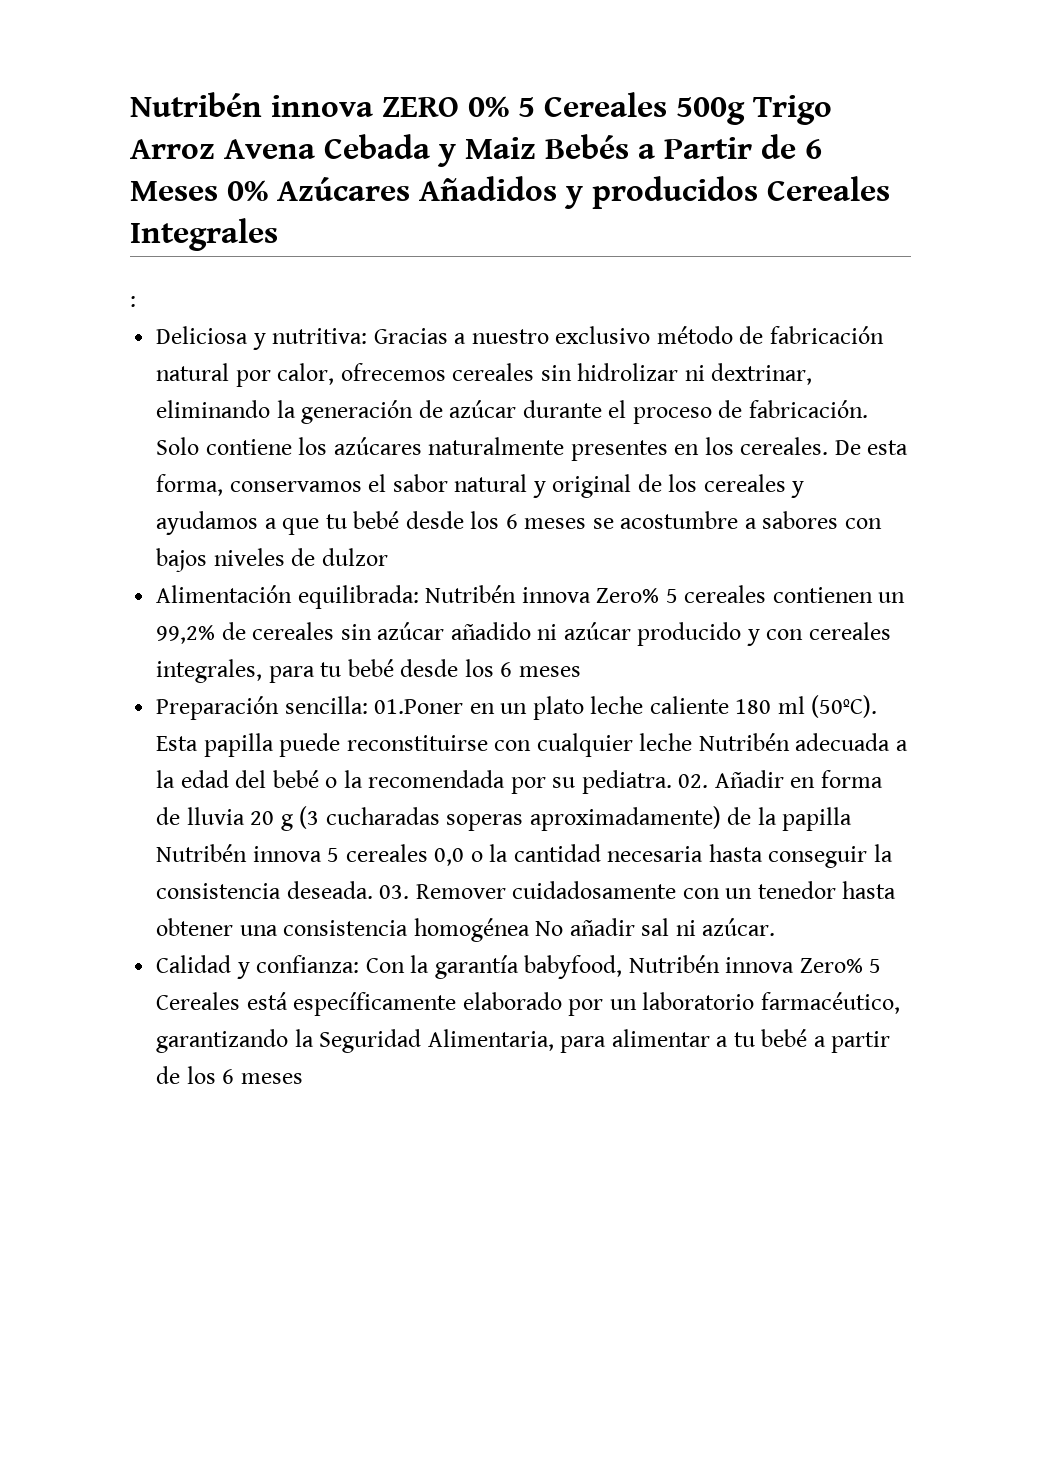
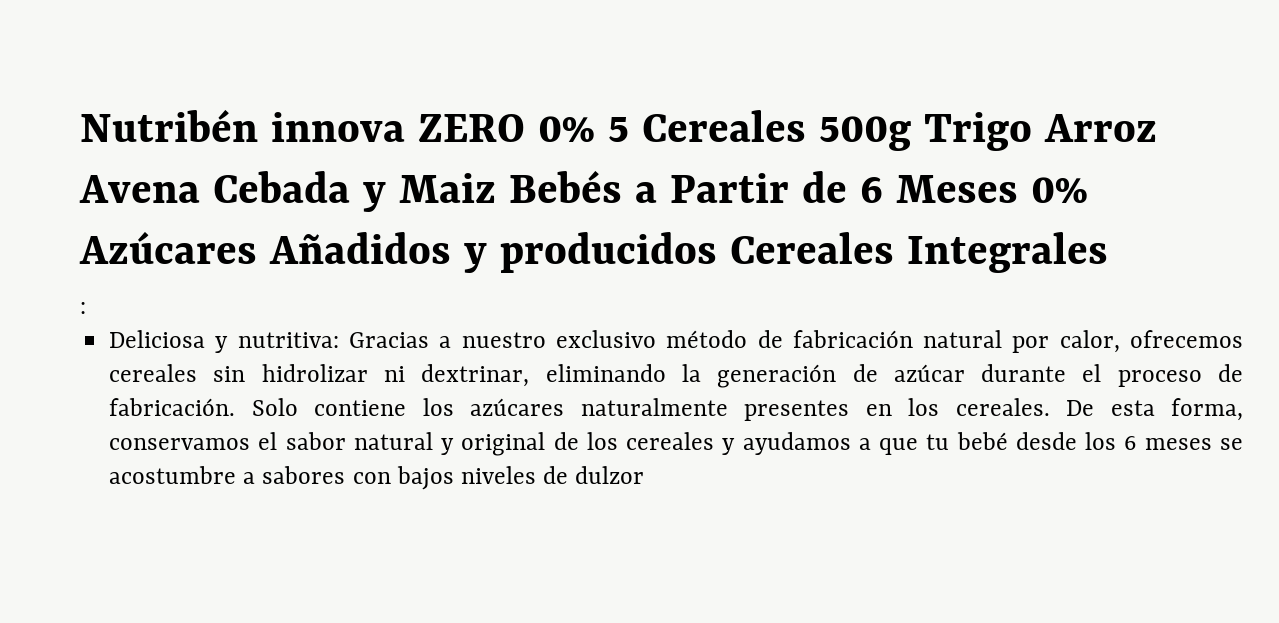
[156,585,906,609] [156,622,891,646] [156,659,581,683] [156,695,878,720] [156,733,908,757] [156,770,883,794] [156,806,853,831] [156,844,893,868] [156,881,897,899] [156,918,776,942] [156,955,882,979] [156,992,900,1016] [156,1029,891,1053] [156,1066,303,1084] // Alimentación equilibrada: Nutribén innova Zero% 5 cereales contienen un 99,2% de cereales sin azúcar añadido ni azúcar producido y con cereales integrales, para tu bebé desde los 6 meses // Preparación sencilla: 01.Poner en un plato leche caliente 180 ml (50ºC). Esta papilla puede reconstituirse con cualquier leche Nutribén adecuada a la edad del bebé o la recomendada por su pediatra. 02. Añadir en forma de lluvia 20 g (3 cucharadas soperas aproximadamente) de la papilla Nutribén innova 5 cereales 0,0 o la cantidad necesaria hasta conseguir la consistencia deseada. 03. Remover cuidadosamente con un tenedor hasta obtener una consistencia homogénea No añadir sal ni azúcar. // Calidad y confianza: Con la garantía babyfood, Nutribén innova Zero% 5 Cereales está específicamente elaborado por un laboratorio farmacéutico, garantizando la Seguridad Alimentaria, para alimentar a tu bebé a partir de los 6 meses -> (645, 475) none

